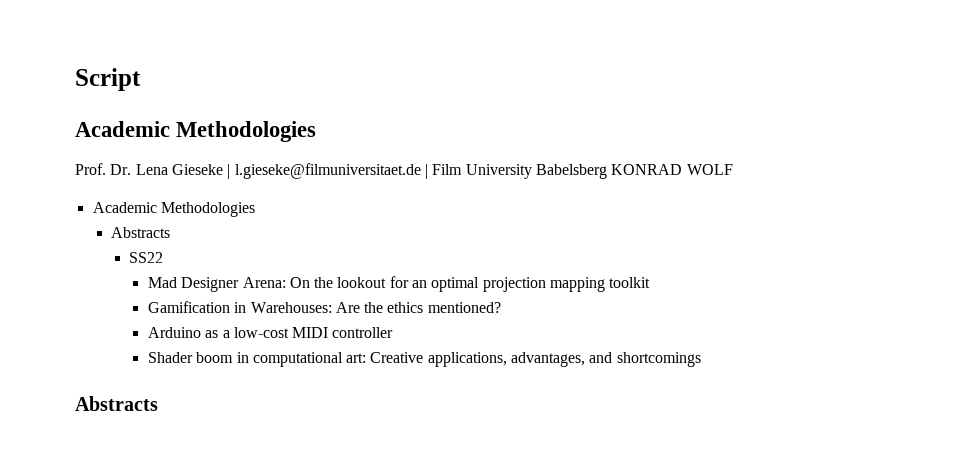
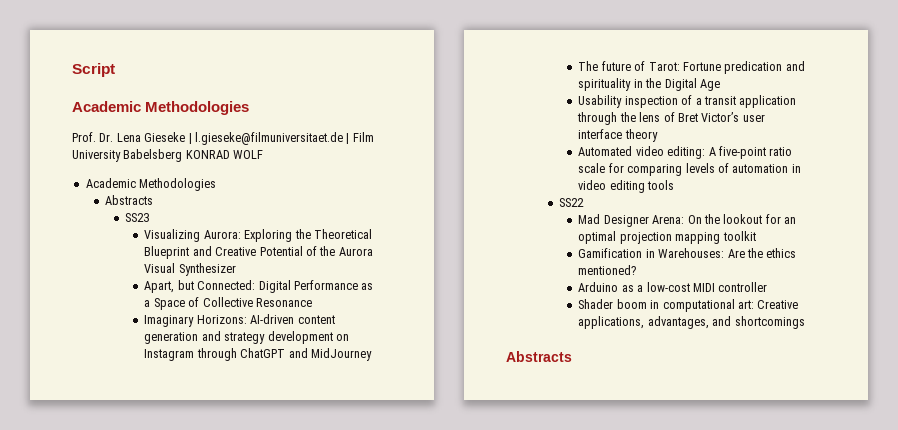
(171, 232) none -> [124,213,149,222] [144,229,372,242] [144,246,373,259] [144,263,236,276] [144,280,374,293] [144,297,312,310] [144,314,335,327] [144,331,349,344] [144,348,372,361] [578,61,805,74] [578,78,720,91] [578,95,797,108] [577,112,765,125] [578,129,658,142] [578,146,793,159] [578,163,801,176] [578,180,675,193] // SS23 // Visualizing Aurora: Exploring the Theoretical Blueprint and Creative Potential of the Aurora Visual Synthesizer // Apart, but Connected: Digital Performance as a Space of Collective Resonance // Imaginary Horizons: AI-driven content generation and strategy development on Instagram through ChatGPT and MidJourney // The future of Tarot: Fortune predication and spirituality in the Digital Age // Usability inspection of a transit application through the lens of Bret Victor’s user interface theory // Automated video editing: A five-point ratio scale for comparing levels of automation in video editing tools

